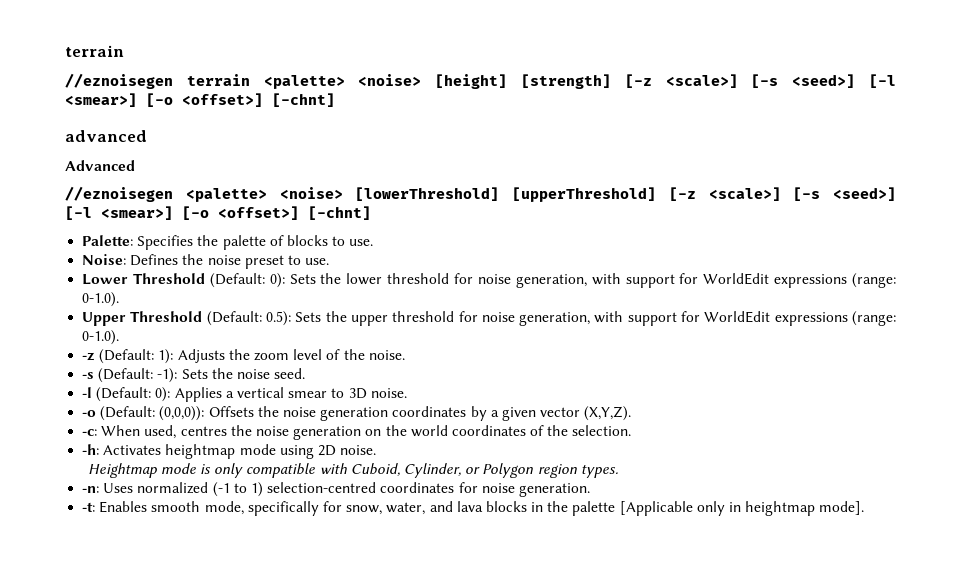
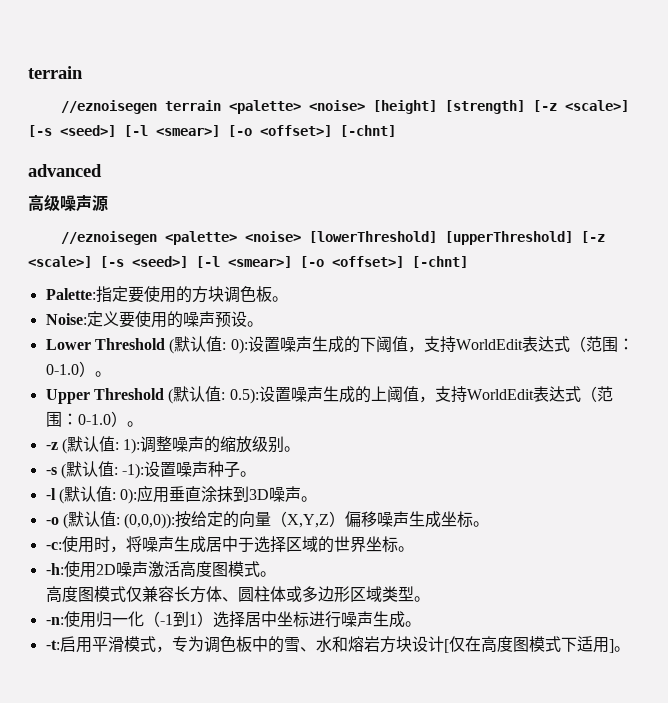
[65,160,135,171] Advanced -> [28,194,108,212] 高级噪声源
[137,235,374,250] [82,254,330,269] [82,273,897,288] [82,292,120,307] [82,311,897,326] [82,330,120,345] [82,349,405,364] [82,368,306,383] [82,387,407,402] [82,406,632,421] [82,425,632,440] [82,444,377,459] [87,463,618,478] [82,482,590,497] [82,501,865,516] Specifies the palette of blocks to use. // Noise: Defines the noise preset to use. // Lower Threshold (Default: 0): Sets the lower threshold for noise generation, with support for WorldEdit expressions (range: 0-1.0). // Upper Threshold (Default: 0.5): Sets the upper threshold for noise generation, with support for WorldEdit expressions (range: 0-1.0). // -z (Default: 1): Adjusts the zoom level of the noise. // -s (Default: -1): Sets the noise seed. // -l (Default: 0): Applies a vertical smear to 3D noise. // -o (Default: (0,0,0)): Offsets the noise generation coordinates by a given vector (X,Y,Z). // -c: When used, centres the noise generation on the world coordinates of the selection. // -h: Activates heightmap mode using 2D noise. // Heightmap mode is only compatible with Cuboid, Cylinder, or Polygon region types. // -n: Uses normalized (-1 to 1) selection-centred coordinates for noise generation. // -t: Enables smooth mode, specifically for snow, water, and lava blocks in the palette [Applicable only in heightmap mode]. -> [95,286,288,303] [45,311,263,328] [45,336,634,354] [45,361,111,377] [45,386,613,404] [45,411,143,427] [45,436,301,454] [45,461,257,479] [45,485,318,504] [45,511,490,529] [45,536,414,553] [45,561,276,578] [46,586,431,603] [45,611,421,628] [45,636,630,653] 指定要使用的方块调色板。 // Noise:定义要使用的噪声预设。 // Lower Threshold (默认值: 0):设置噪声生成的下阈值，支持WorldEdit表达式（范围：0-1.0）。 // Upper Threshold (默认值: 0.5):设置噪声生成的上阈值，支持WorldEdit表达式（范围：0-1.0）。 // -z (默认值: 1):调整噪声的缩放级别。 // -s (默认值: -1):设置噪声种子。 // -l (默认值: 0):应用垂直涂抹到3D噪声。 // -o (默认值: (0,0,0)):按给定的向量（X,Y,Z）偏移噪声生成坐标。 // -c:使用时，将噪声生成居中于选择区域的世界坐标。 // -h:使用2D噪声激活高度图模式。 // 高度图模式仅兼容长方体、圆柱体或多边形区域类型。 // -n:使用归一化（-1到1）选择居中坐标进行噪声生成。 // -t:启用平滑模式，专为调色板中的雪、水和熔岩方块设计[仅在高度图模式下适用]。

